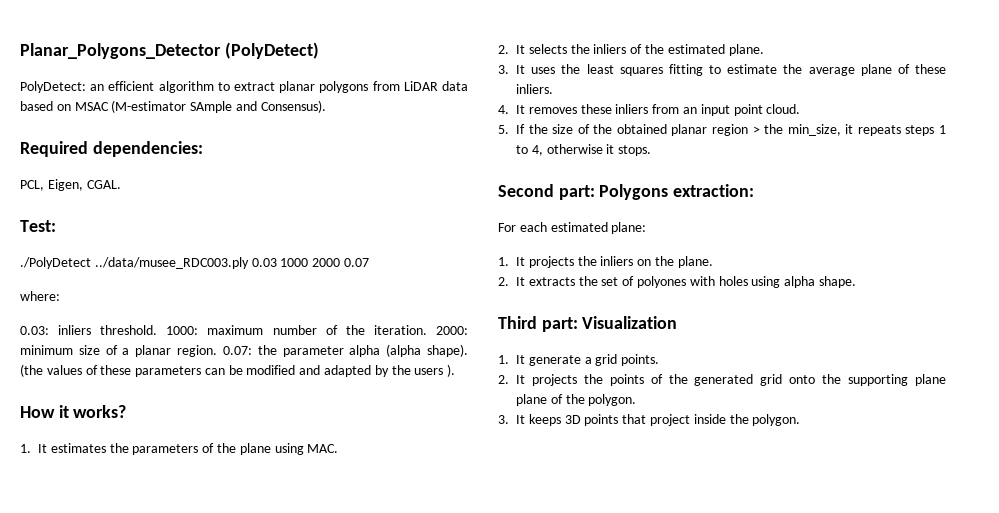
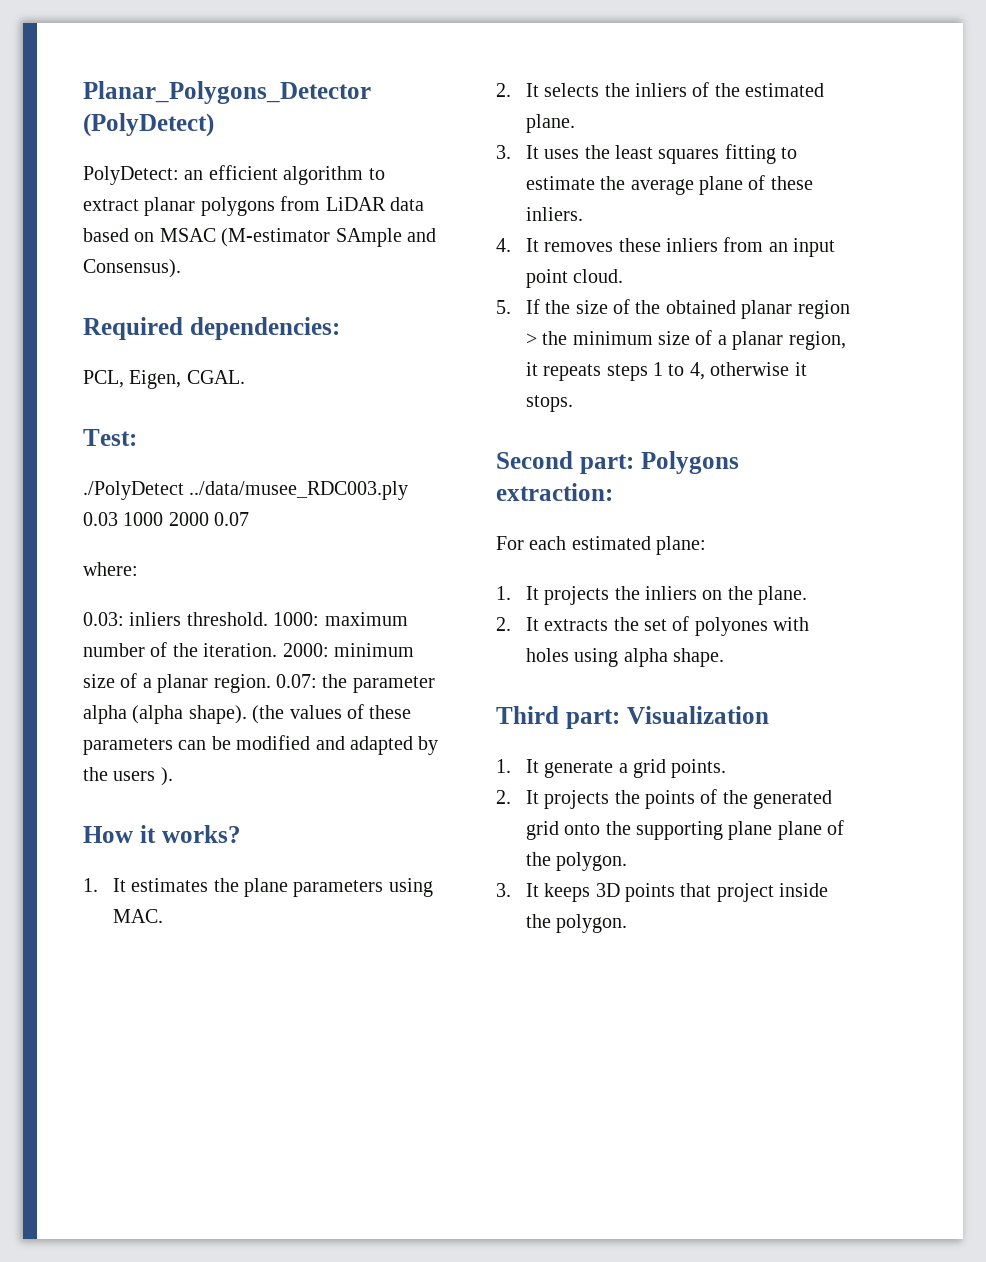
[132,443,271,455] parameters of the plane -> [244,878,384,897] plane parameters
[787,124,841,136] min_size, -> [572,330,846,350] minimum size of a planar region,

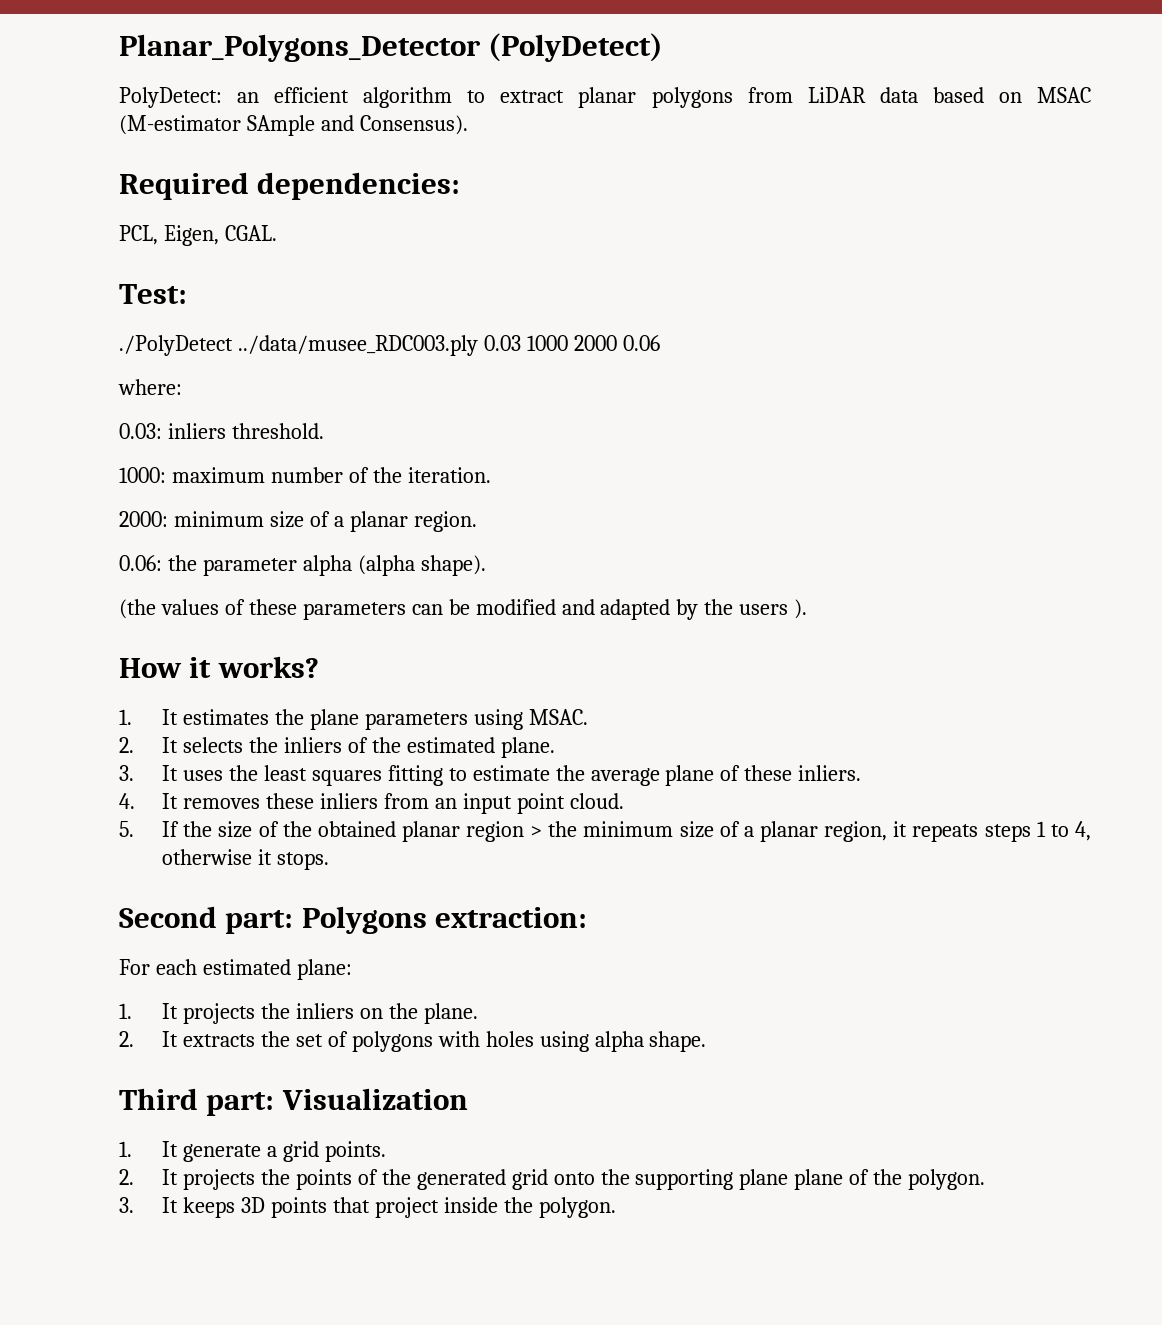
[214,512,250,526] 0.07 -> [622,335,660,351] 0.06
(268, 619) none -> (324, 431) //
(278, 650) none -> (491, 475) //
[276,674,317,688] 0.07: -> [119,555,162,571] // 0.06:
(247, 714) none -> (486, 565) //
[112,909,163,923] MAC. -> [528,709,588,725] MSAC.
[694,617,768,636] polyones -> [351,1031,433,1052] polygons

